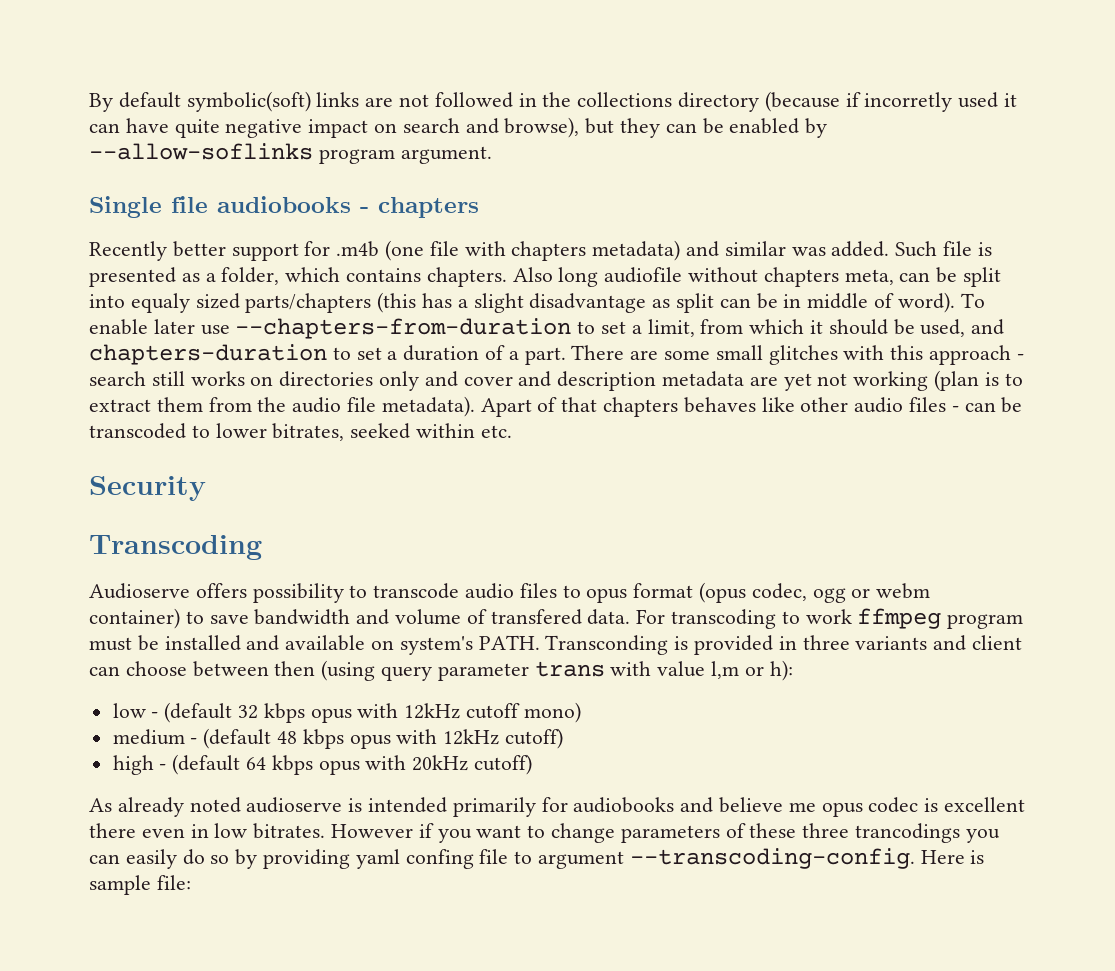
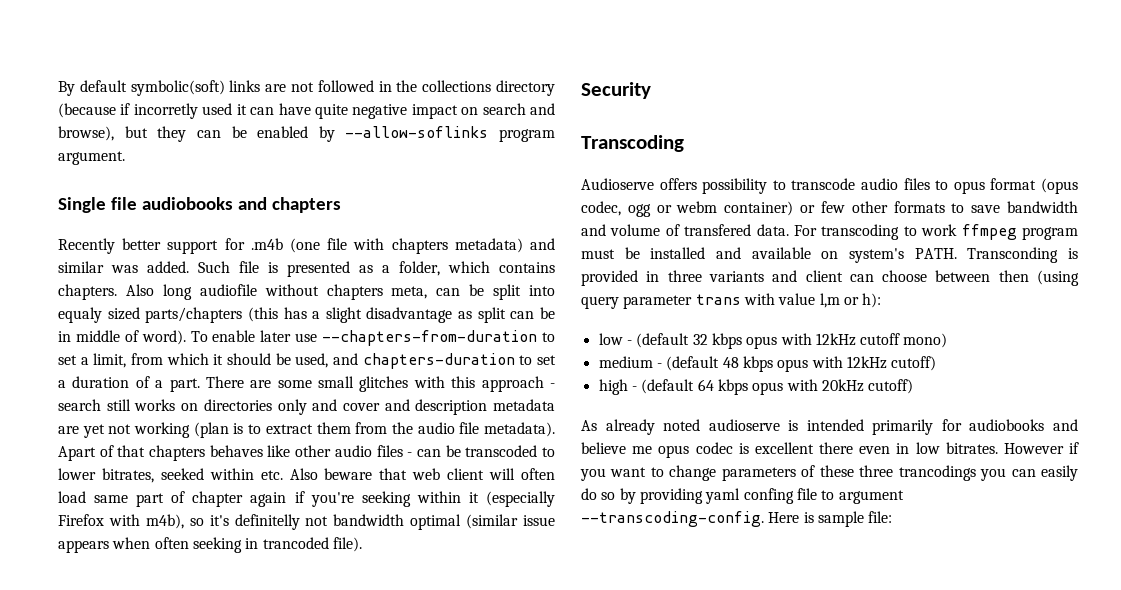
[360,207,369,213] - -> [237,197,267,210] and
(512, 431) none -> [289,468,556,480] [58,491,556,507] [58,514,555,530] [58,537,362,553] Also beware that web client will often load same part of chapter again if you're seeking within it (especially Firefox with m4b), so it's definitelly not bandwidth optimal (similar issue appears when often seeking in trancoded file).
(180, 618) none -> [800,201,945,213] or few other formats

